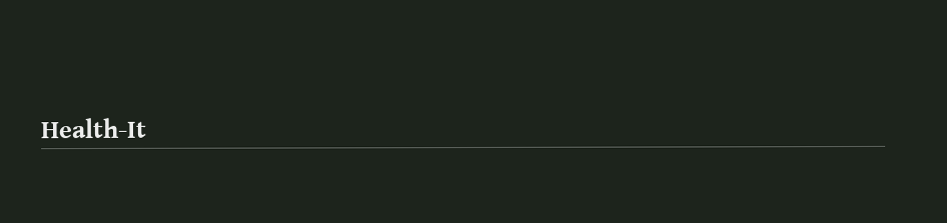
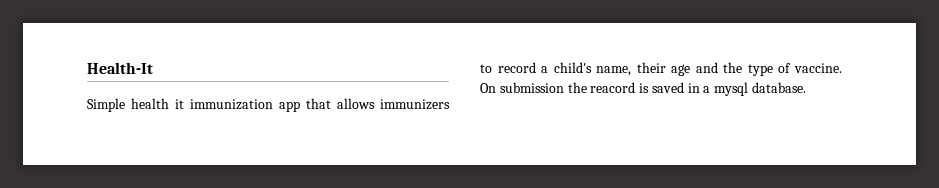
(147, 128) none -> [87,98,450,112] [480,62,842,76] [480,82,807,96] // Simple health it immunization app that allows immunizers to record a child's name, their age and the type of vaccine. On submission the reacord is saved in a mysql database.

